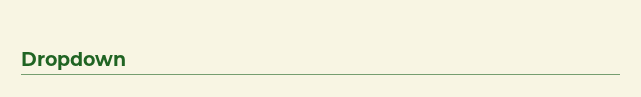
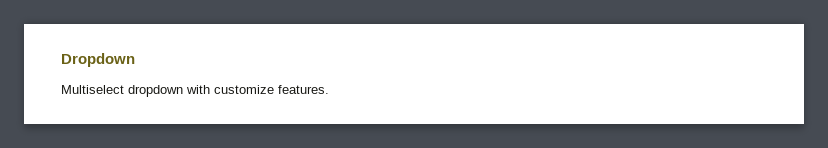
(126, 61) none -> [61,85,329,97] // Multiselect dropdown with customize features.

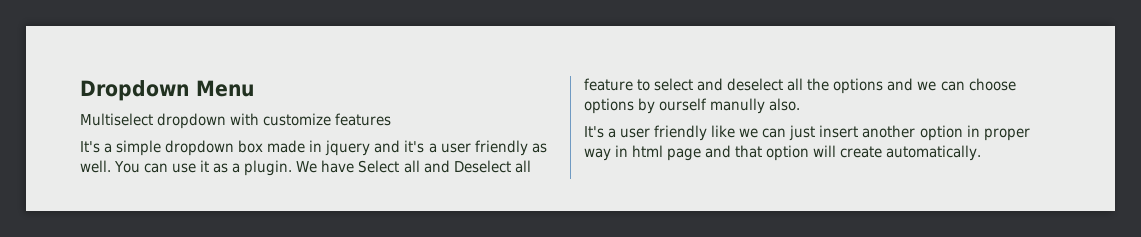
(135, 60) none -> [196,80,254,97] Menu
[278,85,329,94] features. -> [335,113,392,126] [80,140,547,156] [80,160,531,176] [584,78,1016,94] [584,98,801,114] [584,125,1030,141] [584,145,982,161] features // It's a simple dropdown box made in jquery and it's a user friendly as well. You can use it as a plugin. We have Select all and Deselect all feature to select and deselect all the options and we can choose options by ourself manully also. // It's a user friendly like we can just insert another option in proper way in html page and that option will create automatically.

